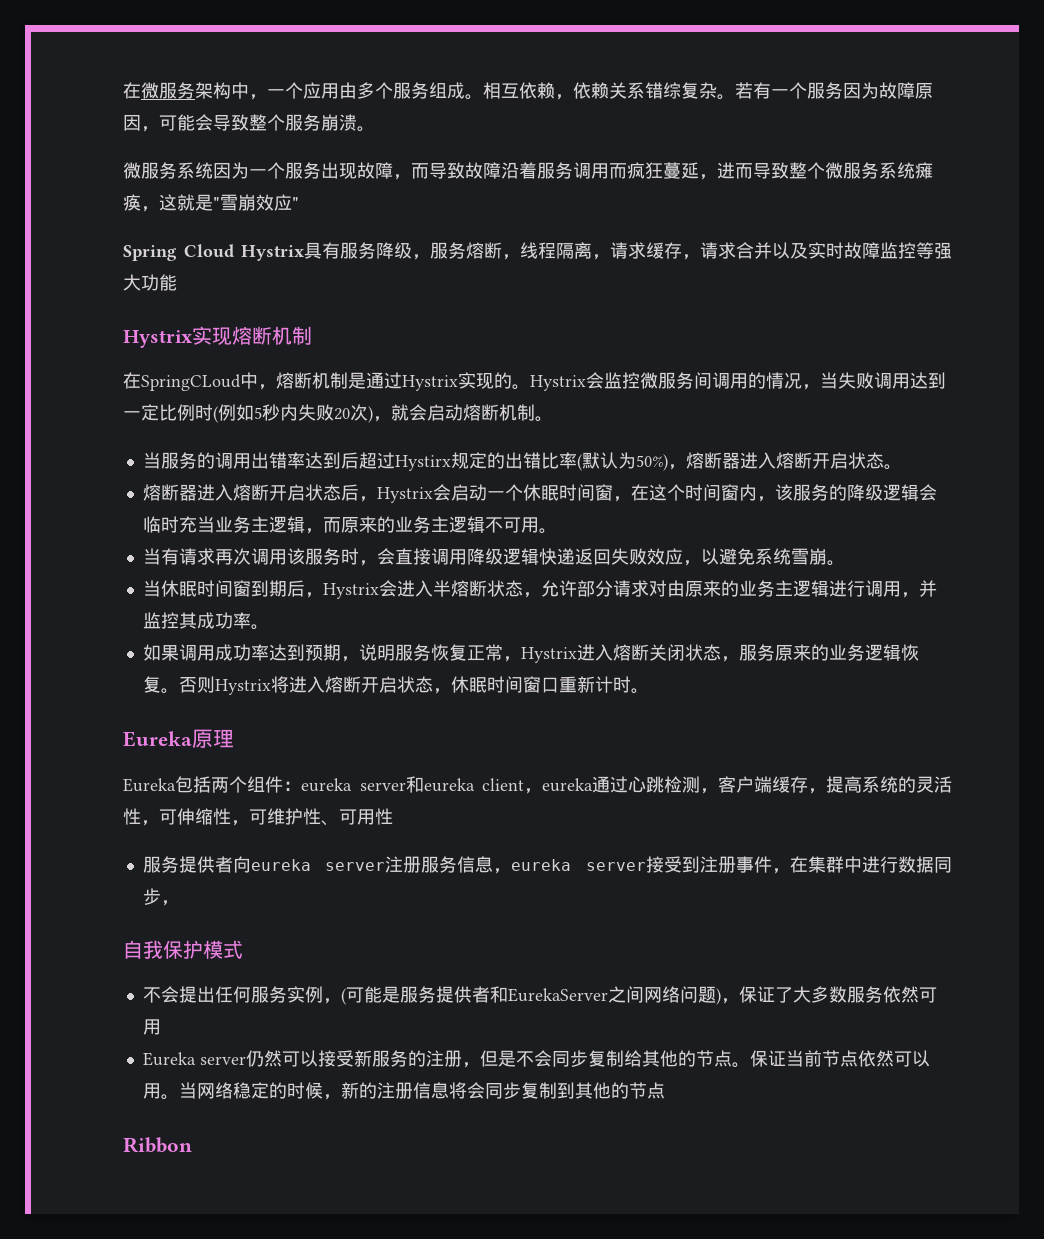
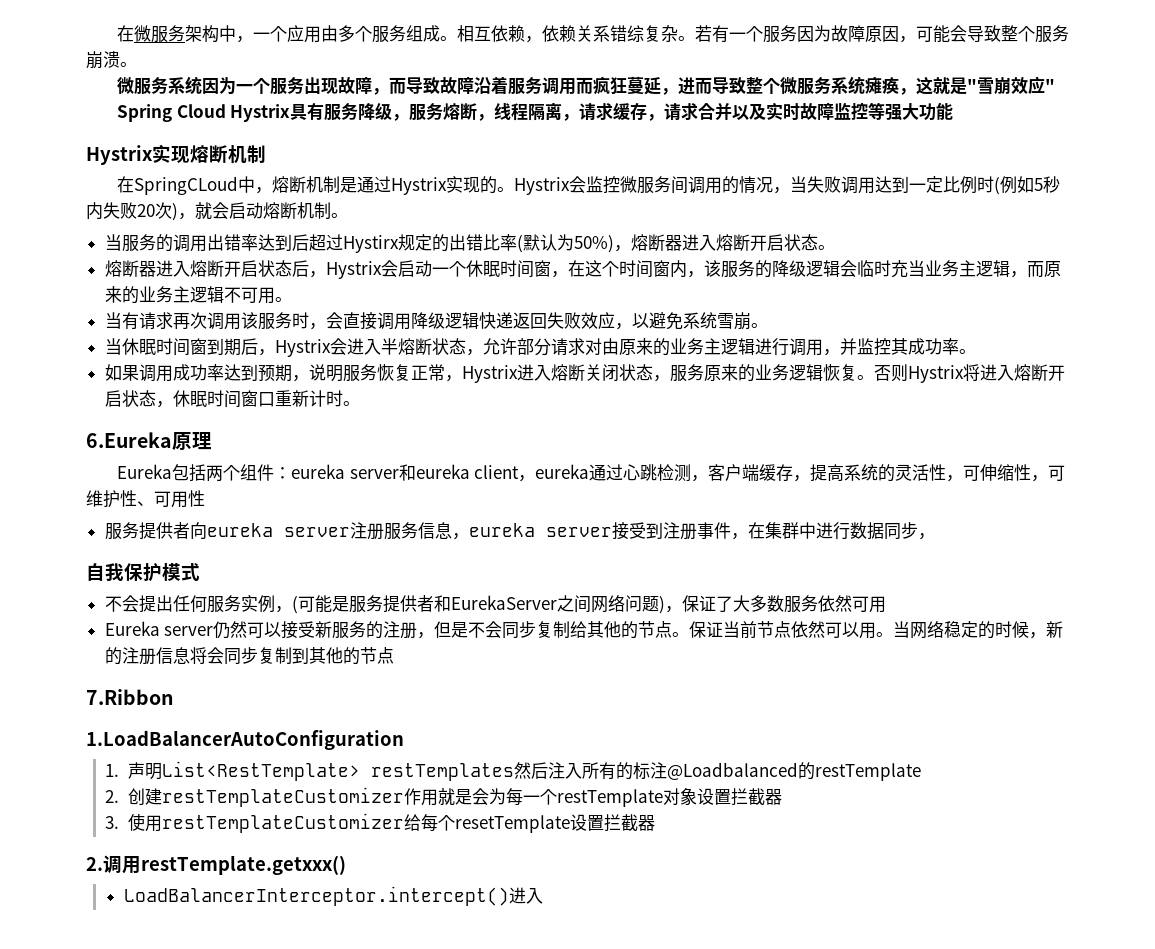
[123,731,192,747] Eureka -> [86,432,172,448] 6.Eureka
[123,1137,192,1153] Ribbon -> [86,689,174,705] [86,730,404,750] [105,761,921,781] [105,787,782,807] [105,813,655,833] [86,855,346,875] [123,886,543,906] 7.Ribbon // 1.LoadBalancerAutoConfiguration // 1.声明List<RestTemplate> restTemplates然后注入所有的标注@Loadbalanced的restTemplate // 2.创建restTemplateCustomizer作用就是会为每一个restTemplate对象设置拦截器 // 3.使用restTemplateCustomizer给每个resetTemplate设置拦截器 // 2.调用restTemplate.getxxx() // LoadBalancerInterceptor.intercept()进入

